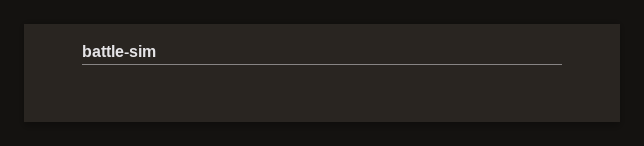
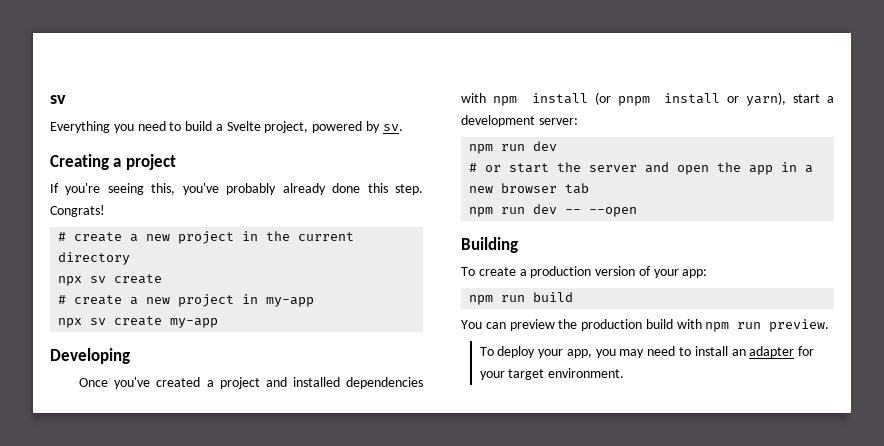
[82,45,156,57] battle-sim -> [50,95,66,104] [50,121,403,133] [50,154,176,170] [50,183,424,195] [50,205,105,217] [58,231,355,244] [58,252,131,265] [58,274,163,286] [58,294,315,307] [58,316,219,328] [50,348,130,364] [79,377,423,389] [461,92,834,106] [461,115,578,127] [469,141,558,154] [469,162,814,175] [469,183,590,194] [469,204,638,217] [461,237,518,253] [461,266,708,278] [469,292,574,305] [461,319,830,332] [479,346,815,358] [479,368,625,380] sv // Everything you need to build a Svelte project, powered by sv. // Creating a project // If you're seeing this, you've probably already done this step. Congrats! // # create a new project in the current directory // npx sv create // # create a new project in my-app // npx sv create my-app // Developing // Once you've created a project and installed dependencies with npm install (or pnpm install or yarn), start a development server: // npm run dev // # or start the server and open the app in a new browser tab // npm run dev -- --open // Building // To create a production version of your app: // npm run build // You can preview the production build with npm run preview. // To deploy your app, you may need to install an adapter for your target environment.

